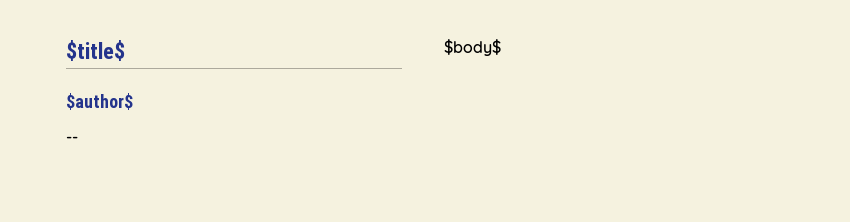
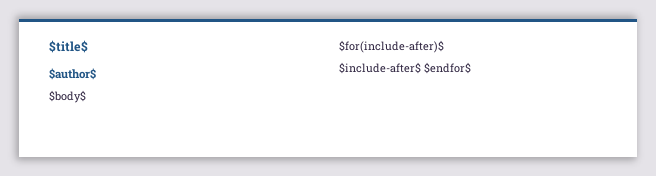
[66,136,78,142] [444,39,501,56] -- // $body$ -> [49,90,86,103] [339,40,444,53] [339,62,471,74] $body$ // $for(include-after)$ // $include-after$ $endfor$

